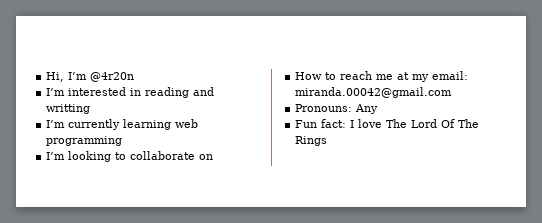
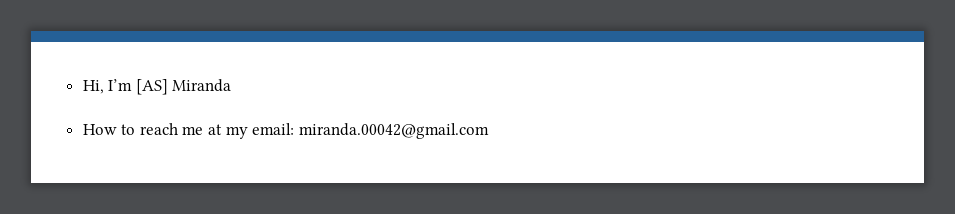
[90,72,135,82] [46,87,215,98] [46,104,91,114] [46,119,199,130] [46,136,123,146] [46,151,214,162] @4r20n // I’m interested in reading and writting // I’m currently learning web programming // I’m looking to collaborate on -> [135,79,232,95] [AS] Miranda
[295,104,379,114] [295,119,480,128] [295,136,328,146] // Pronouns: Any // Fun fact: I love The Lord Of The Rings -> (489, 131) none

